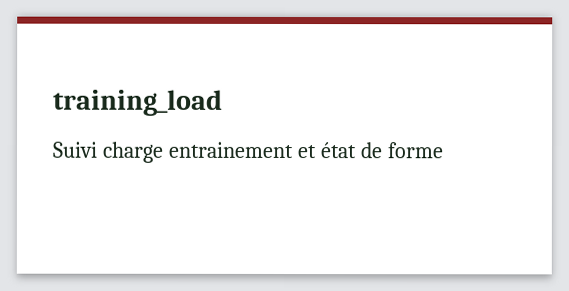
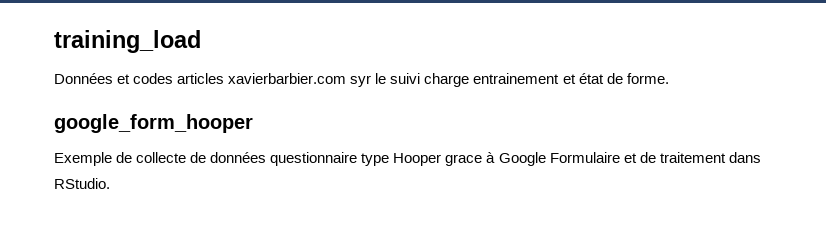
[52,141,98,158] Suivi -> [54,73,421,87] Données et codes articles xavierbarbier.com syr le suivi
[386,142,444,159] forme -> [626,73,669,84] [54,114,253,133] [54,152,761,166] [54,178,110,189] forme. // google_form_hooper // Exemple de collecte de données questionnaire type Hooper grace à Google Formulaire et de traitement dans RStudio.

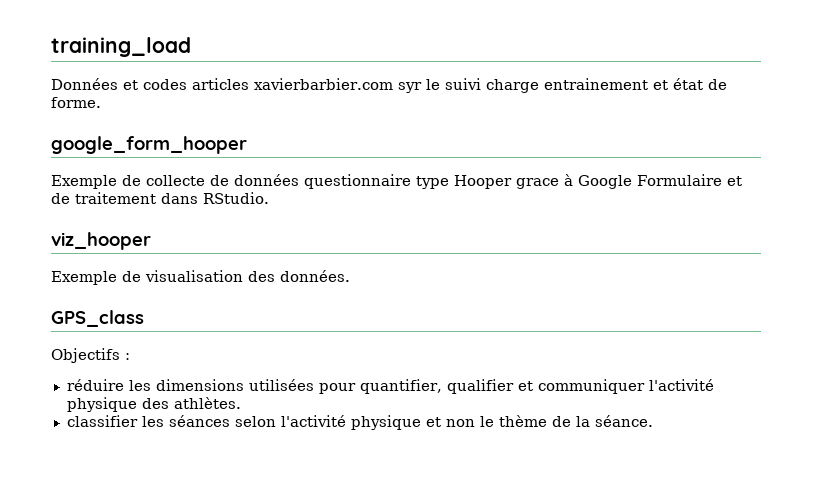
(110, 183) none -> [51,232,151,250] [51,270,350,285] [51,310,144,327] [51,348,130,363] [66,379,714,394] [66,397,241,412] [66,415,653,430] // viz_hooper // Exemple de visualisation des données. // GPS_class // Objectifs : // réduire les dimensions utilisées pour quantifier, qualifier et communiquer l'activité physique des athlètes. // classifier les séances selon l'activité physique et non le thème de la séance.

